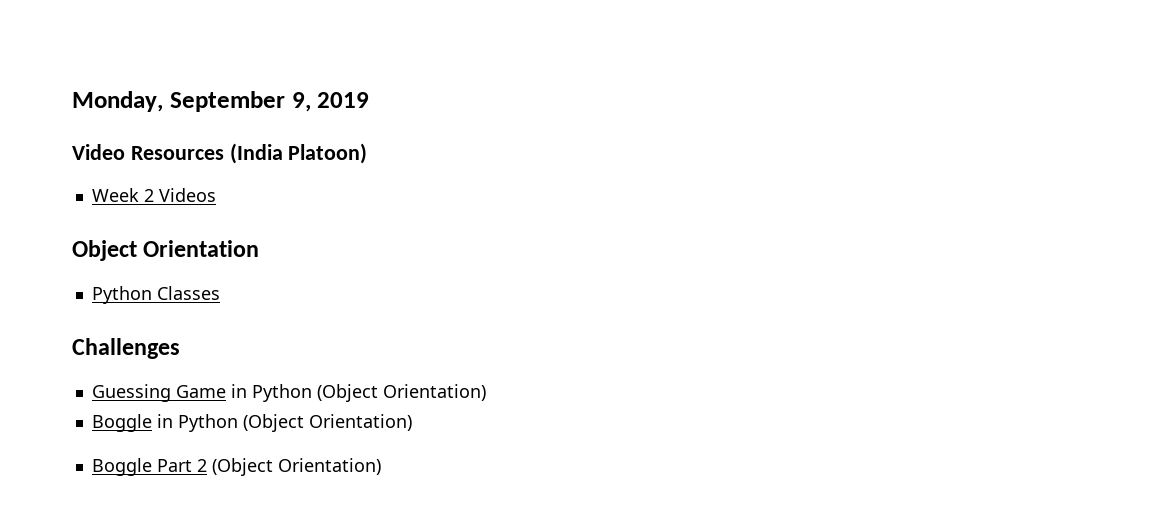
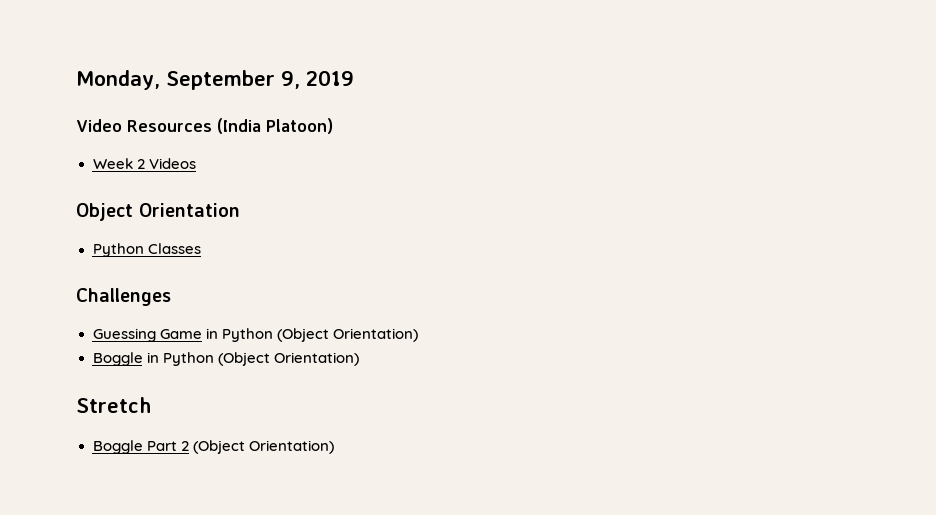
(412, 422) none -> [76,397,151,413] // Stretch

